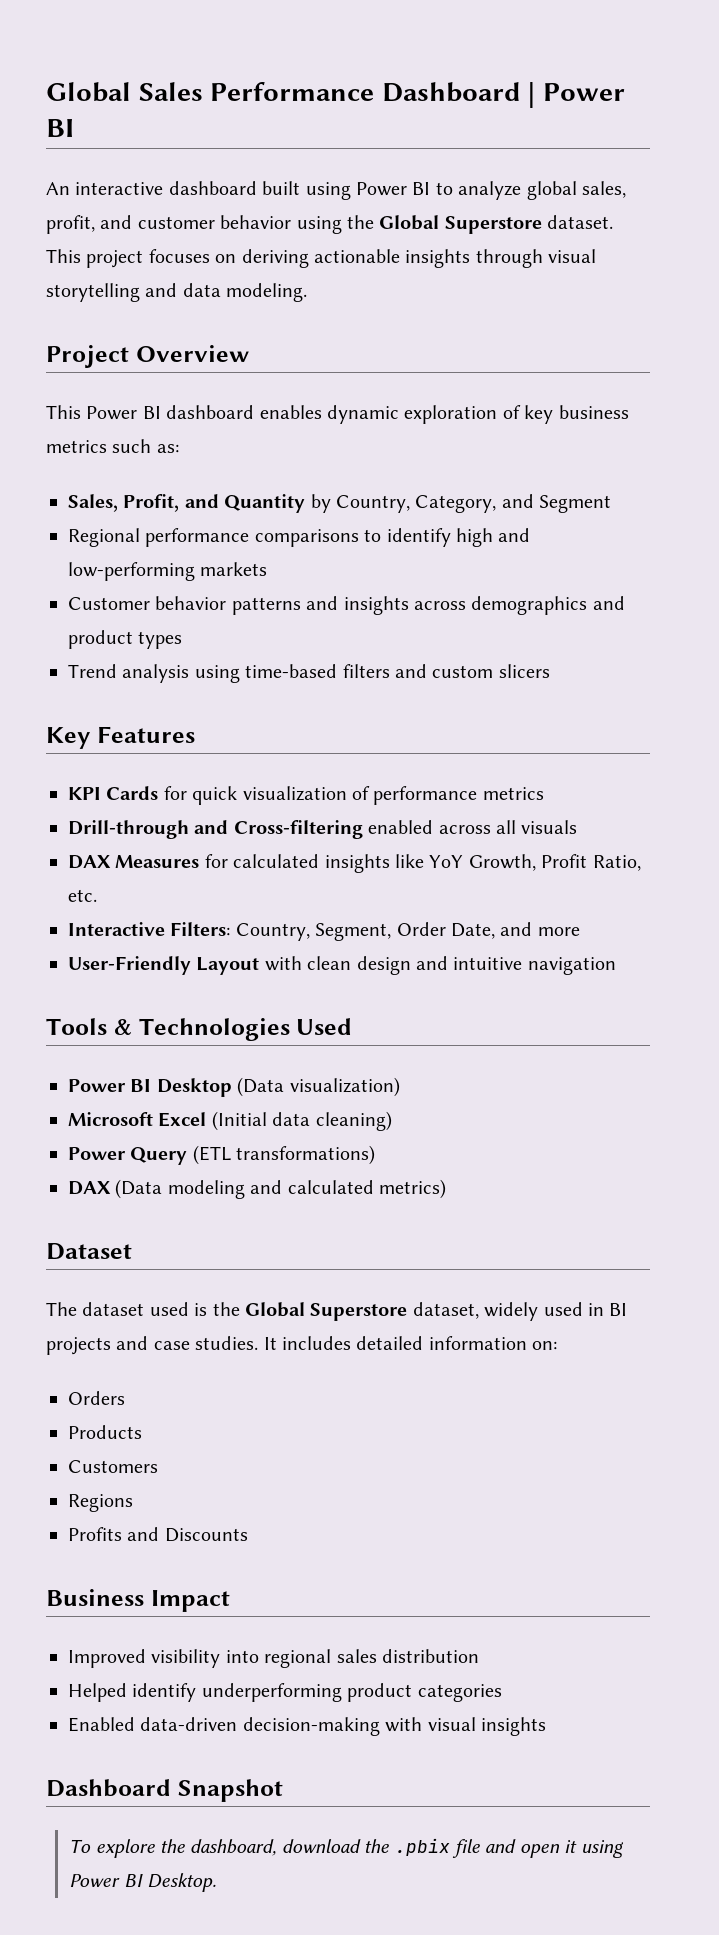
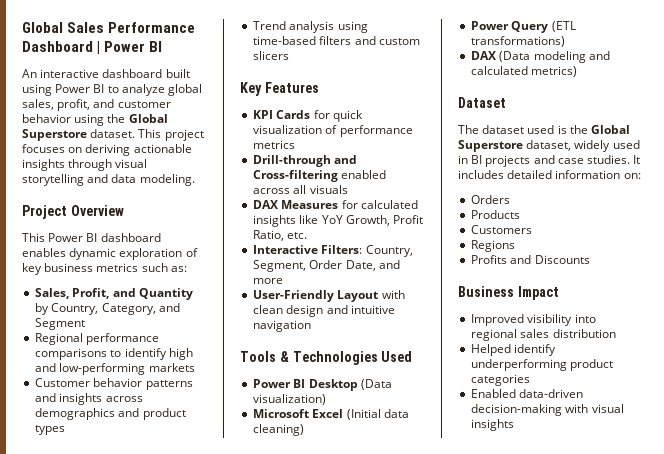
[46,1779,283,1802] [69,1838,624,1858] [69,1873,216,1892] // Dashboard Snapshot // To explore the dashboard, download the .pbix file and open it using Power BI Desktop. -> (515, 425) none

